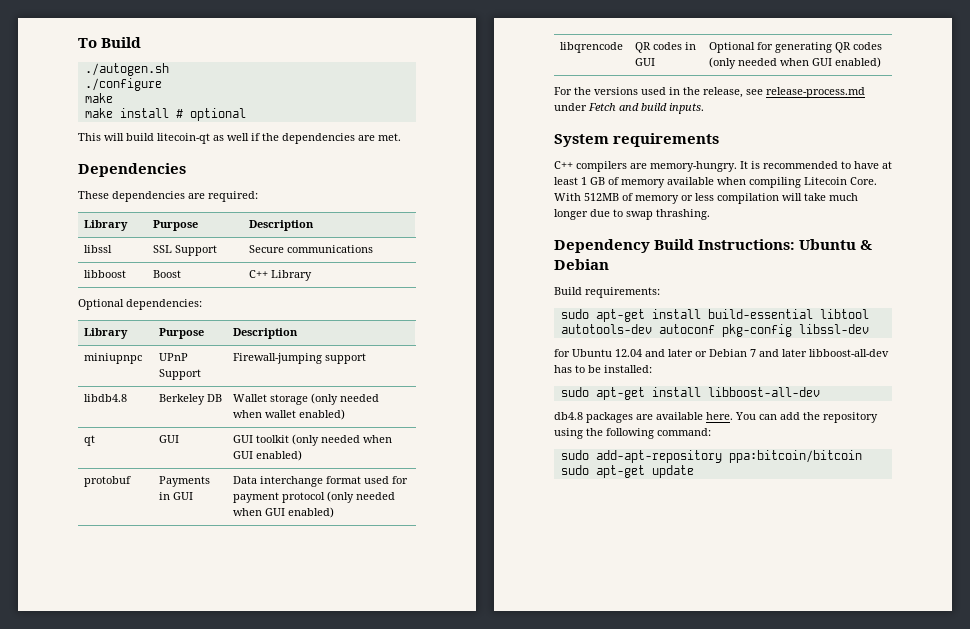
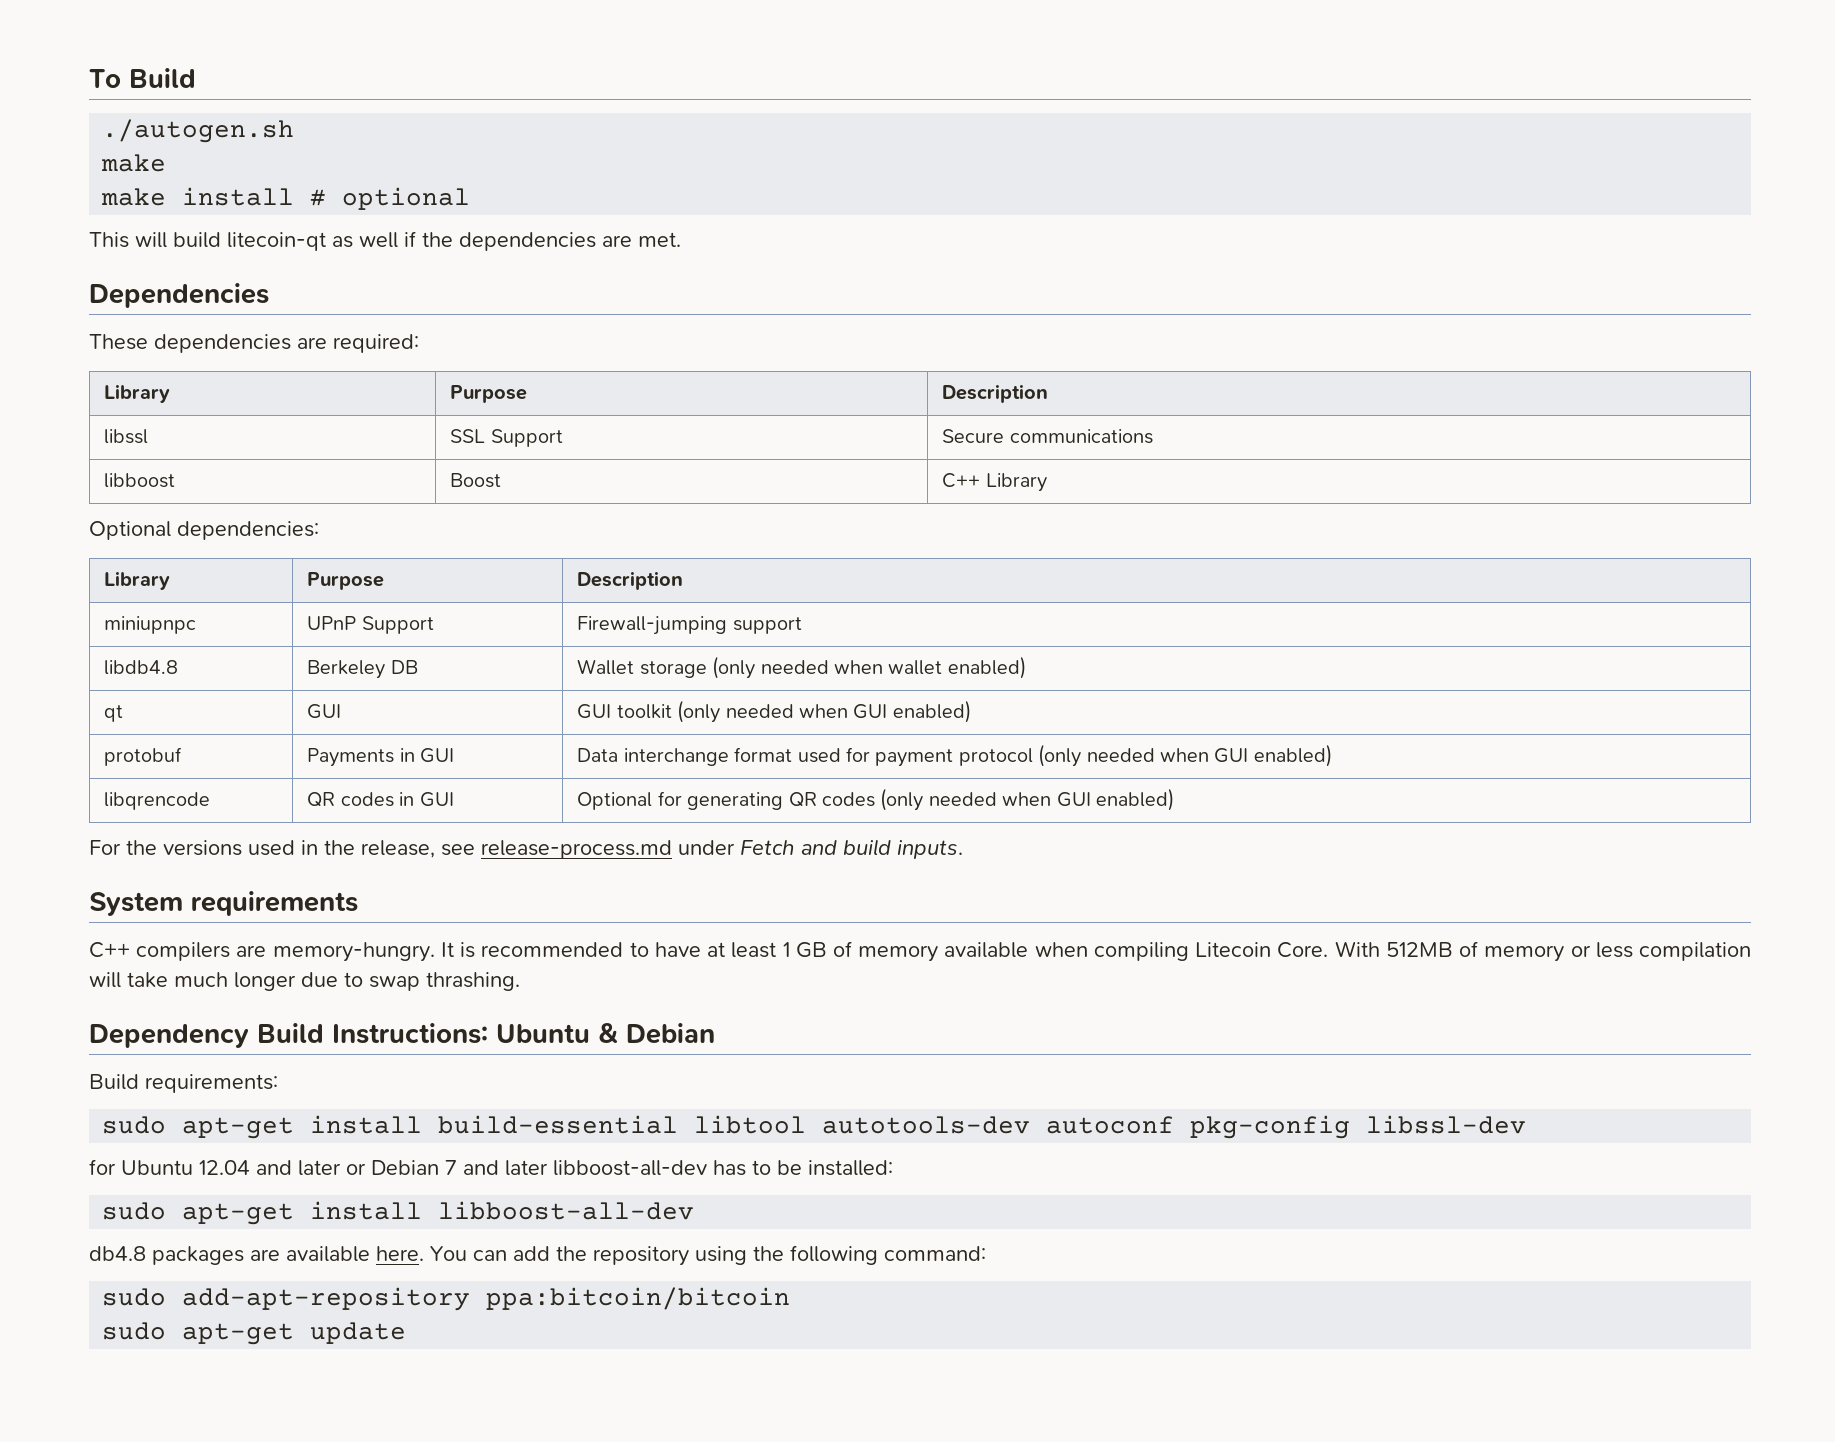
[84,78,162,91] // ./configure -> (295, 131) none

